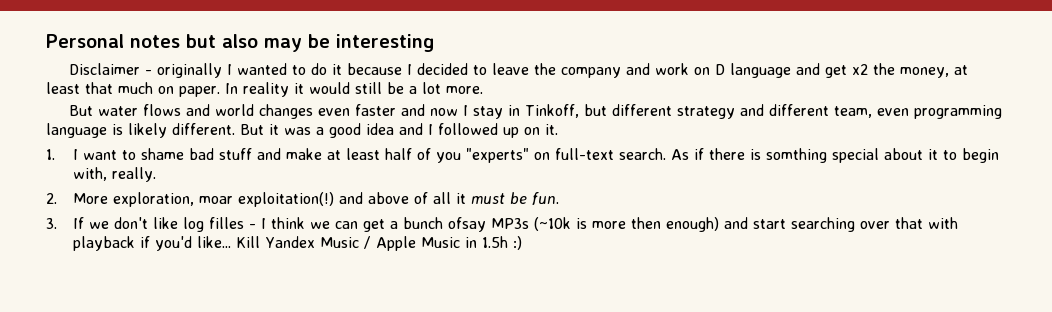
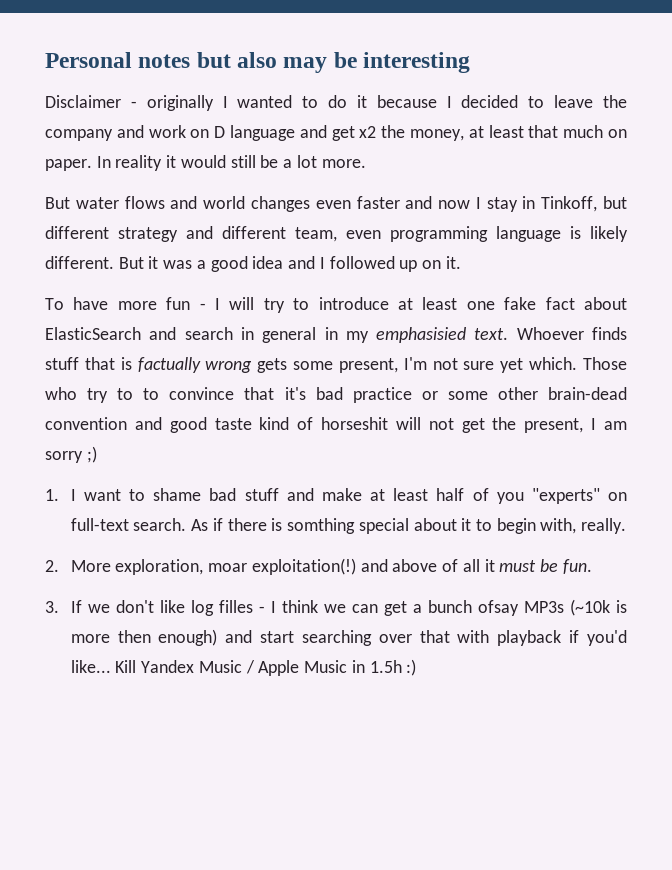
(558, 129) none -> [45,297,627,313] [45,327,627,343] [45,357,628,373] [45,387,627,403] [45,417,627,433] [45,446,97,463] // To have more fun - I will try to introduce at least one fake fact about ElasticSearch and search in general in my emphasisied text. Whoever finds stuff that is factually wrong gets some present, I'm not sure yet which. Those who try to to convince that it's bad practice or some other brain-dead convention and good taste kind of horseshit will not get the present, I am sorry ;)

